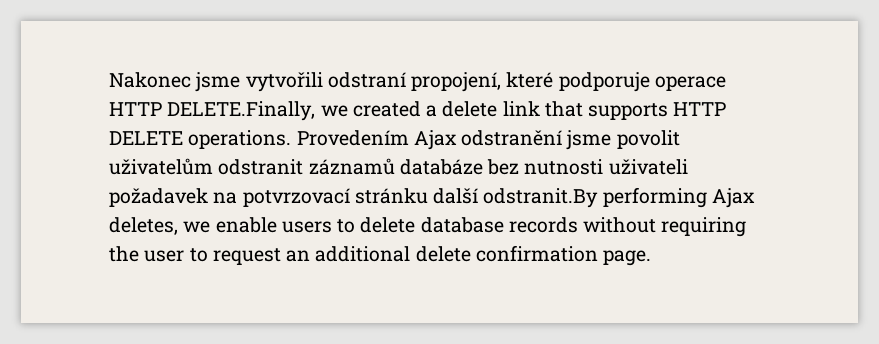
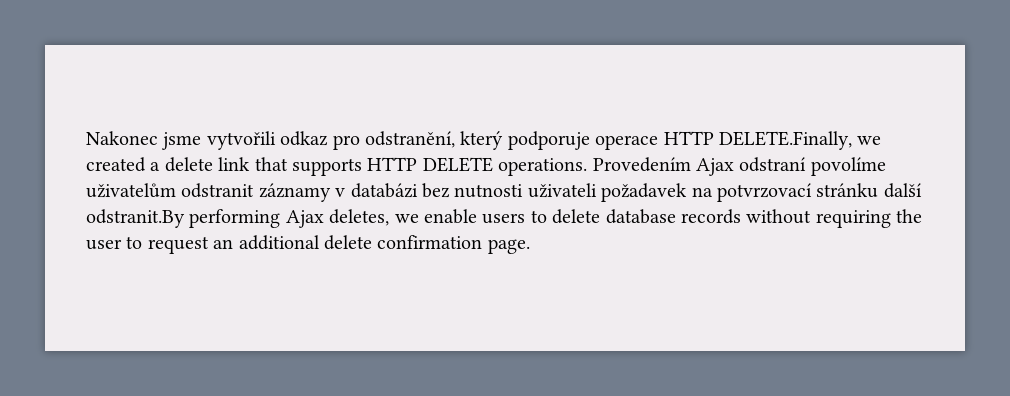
[327,72,554,92] odstraní propojení, které -> [280,131,504,150] odkaz pro odstranění, který
[461,130,680,150] [109,158,483,175] odstranění jsme povolit uživatelům odstranit záznamů databáze -> [739,157,886,176] [86,183,418,202] odstraní povolíme uživatelům odstranit záznamy v databázi

